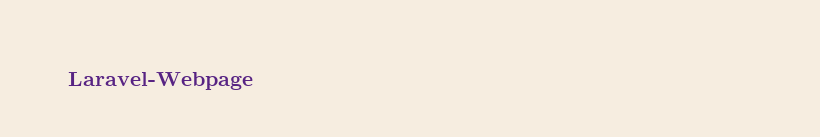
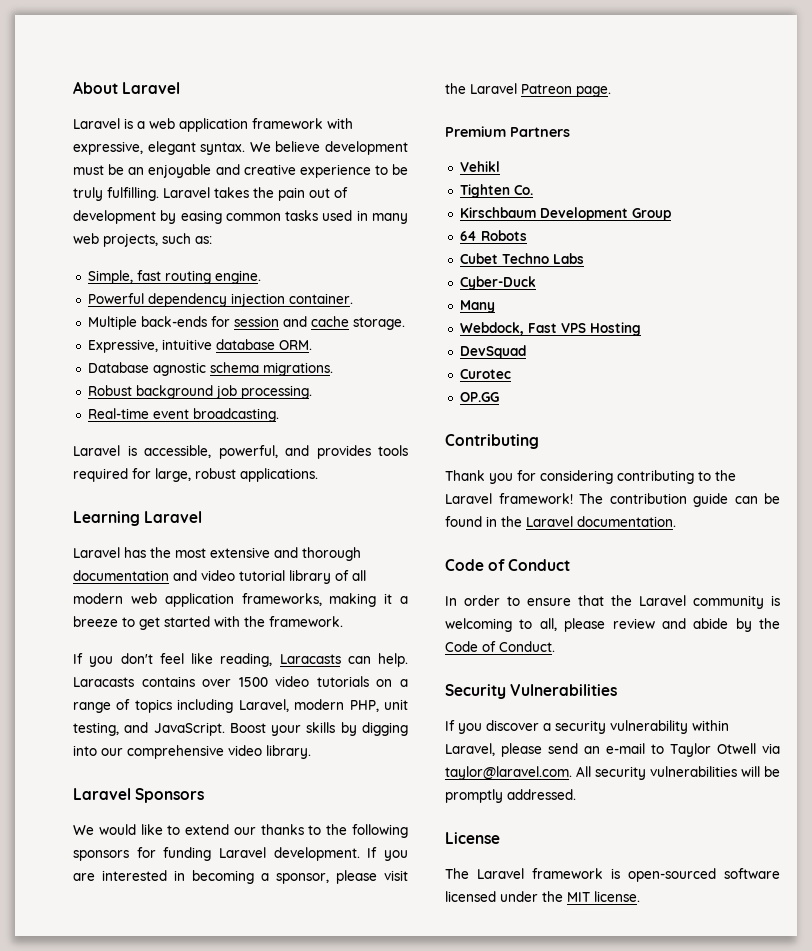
[68,72,253,90] Laravel-Webpage -> [73,81,181,94] [73,118,353,132] [73,141,408,155] [73,164,408,178] [73,187,348,201] [73,210,408,224] [73,233,212,247] [87,270,261,284] [87,293,353,307] [87,316,405,330] [87,339,312,353] [87,362,333,376] [87,385,312,399] [87,408,279,422] [73,445,408,459] [73,468,318,482] [73,511,203,526] [73,547,361,561] [73,570,366,584] [73,593,408,607] [73,616,343,630] [73,653,408,667] [73,676,408,687] [73,699,408,713] [73,722,408,736] [73,745,311,759] [73,788,205,803] [73,824,408,838] [73,847,408,861] [73,870,408,884] [445,83,611,97] [445,126,570,137] [459,161,500,172] [459,184,533,198] [459,207,671,221] [459,230,527,241] [459,253,584,264] [459,276,536,290] [459,300,495,313] [459,322,641,336] [459,345,526,359] [459,369,511,379] [459,392,499,402] [445,434,539,449] [445,470,736,484] [445,493,780,507] [445,516,676,527] [445,559,571,571] [445,595,780,609] [445,618,780,632] [445,641,555,652] [445,684,618,699] [445,720,729,734] [445,743,780,757] [445,766,780,780] [445,789,576,803] [445,832,500,844] [445,868,780,882] [445,891,640,902] About Laravel // Laravel is a web application framework with expressive, elegant syntax. We believe development must be an enjoyable and creative experience to be truly fulfilling. Laravel takes the pain out of development by easing common tasks used in many web projects, such as: // Simple, fast routing engine. // Powerful dependency injection container. // Multiple back-ends for session and cache storage. // Expressive, intuitive database ORM. // Database agnostic schema migrations. // Robust background job processing. // Real-time event broadcasting. // Laravel is accessible, powerful, and provides tools required for large, robust applications. // Learning Laravel // Laravel has the most extensive and thorough documentation and video tutorial library of all modern web application frameworks, making it a breeze to get started with the framework. // If you don't feel like reading, Laracasts can help. Laracasts contains over 1500 video tutorials on a range of topics including Laravel, modern PHP, unit testing, and JavaScript. Boost your skills by digging into our comprehensive video library. // Laravel Sponsors // We would like to extend our thanks to the following sponsors for funding Laravel development. If you are interested in becoming a sponsor, please visit the Laravel Patreon page. // Premium Partners // Vehikl // Tighten Co. // Kirschbaum Development Group // 64 Robots // Cubet Techno Labs // Cyber-Duck // Many // Webdock, Fast VPS Hosting // DevSquad // Curotec // OP.GG // Contributing // Thank you for considering contributing to the Laravel framework! The contribution guide can be found in the Laravel documentation. // Code of Conduct // In order to ensure that the Laravel community is welcoming to all, please review and abide by the Code of Conduct. // Security Vulnerabilities // If you discover a security vulnerability within Laravel, please send an e-mail to Taylor Otwell via taylor@laravel.com. All security vulnerabilities will be promptly addressed. // License // The Laravel framework is open-sourced software licensed under the MIT license.

